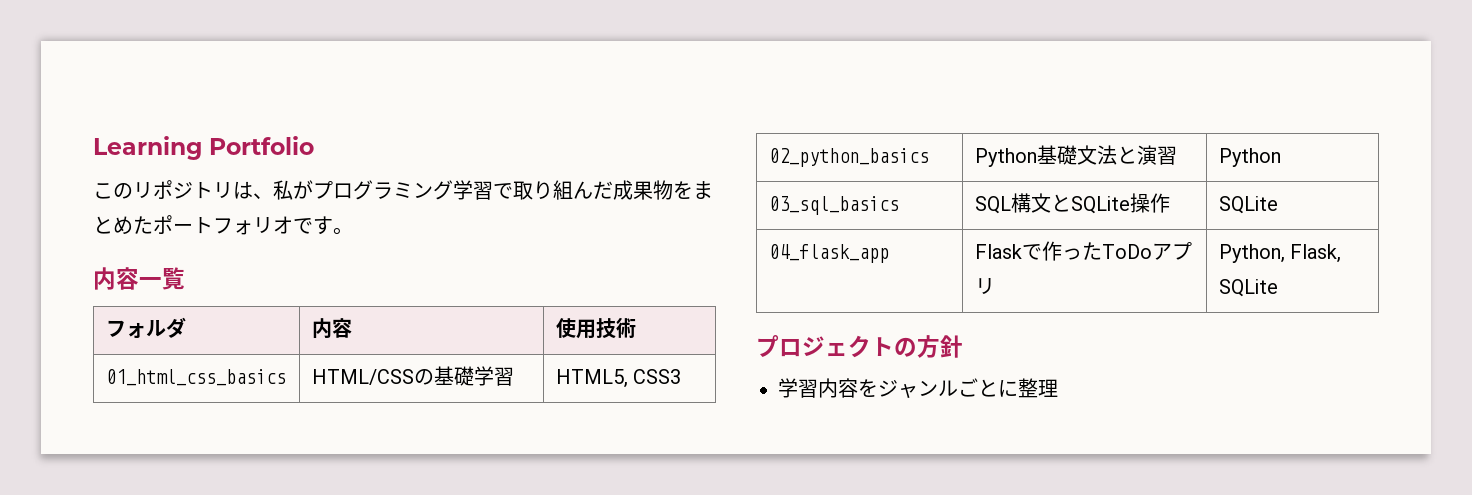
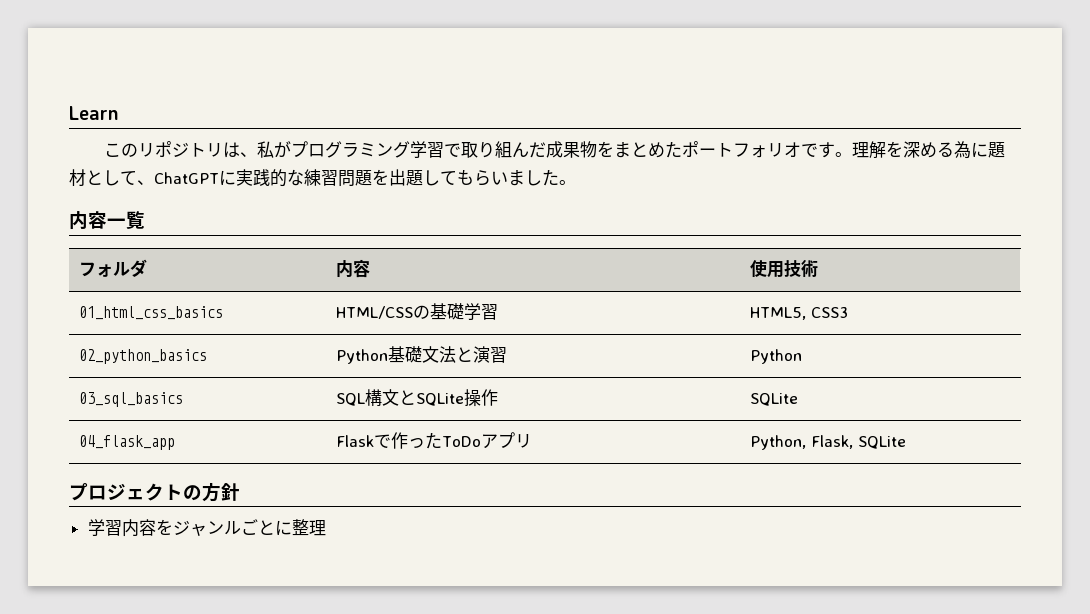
[93,136,314,160] Learning Portfolio -> [69,106,119,120] Learn
(353, 231) none -> [852,141,1006,159] [69,169,576,187] 理解を深める為に題材として、ChatGPTに実践的な練習問題を出題してもらいました。

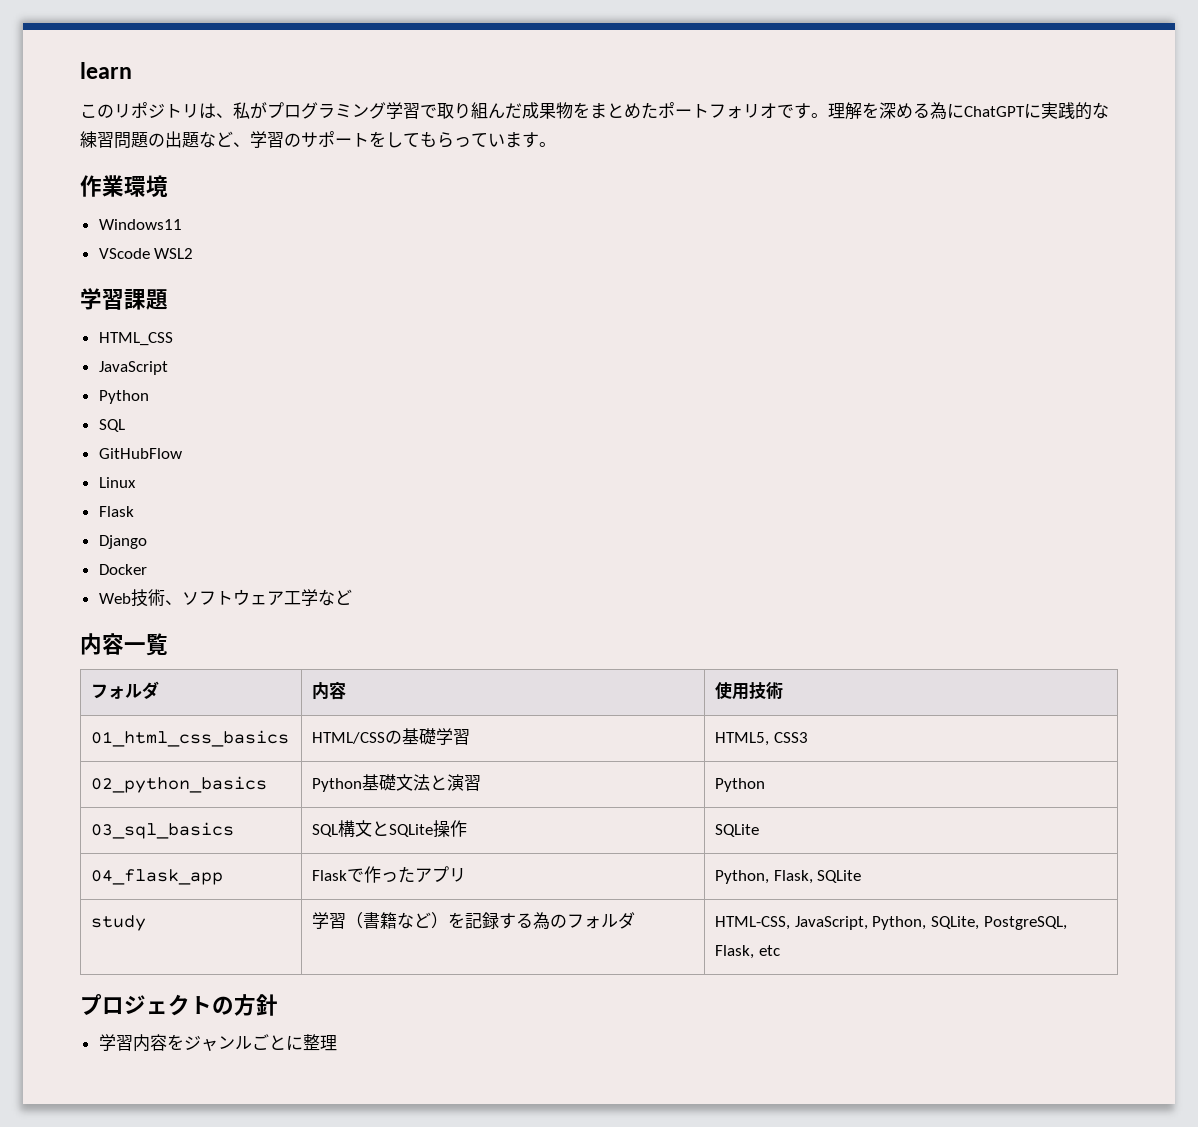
[69,106,119,120] Learn -> [80,62,132,79] learn
[988,142,1006,158] [69,169,154,186] 題材として、 -> (964, 111) none
[372,169,576,186] を出題してもらいました。 -> [148,131,556,148] [80,175,168,197] [98,219,182,230] [98,248,194,259] [80,288,168,310] [98,332,173,346] [98,361,168,375] [98,390,149,404] [98,419,125,432] [98,448,182,459] [98,477,136,488] [98,506,134,517] [98,535,147,549] [98,564,147,575] [98,589,352,607] の出題など、学習のサポートをしてもらっています。 // 作業環境 // Windows11 // VScode WSL2 // 学習課題 // HTML_CSS // JavaScript // Python // SQL // GitHubFlow // Linux // Flask // Django // Docker // Web技術、ソフトウェア工学など
[442,436,482,447] ToDo -> (416, 874) none
(907, 442) none -> [91,915,147,931] [312,912,636,930] [715,916,1067,930] [715,945,780,959] // study | 学習（書籍など）を記録する為のフォルダ | HTML-CSS, JavaScript, Python, SQLite, PostgreSQL, Flask, etc

